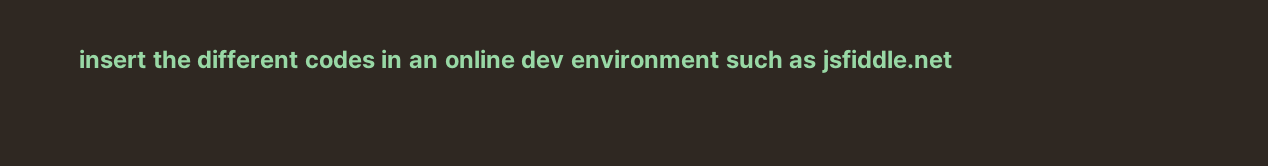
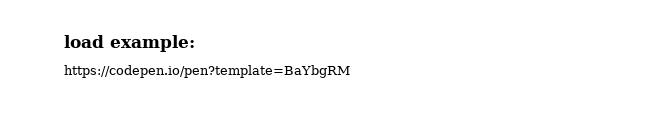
[79,49,952,73] insert the different codes in an online dev environment such as jsfiddle.net -> [64,35,195,52] [64,65,350,78] load example: // https://codepen.io/pen?template=BaYbgRM

